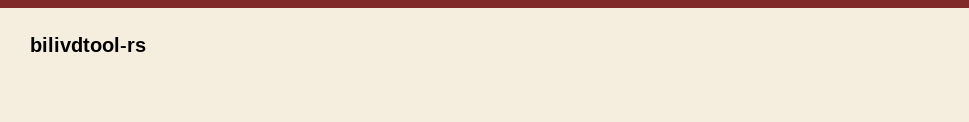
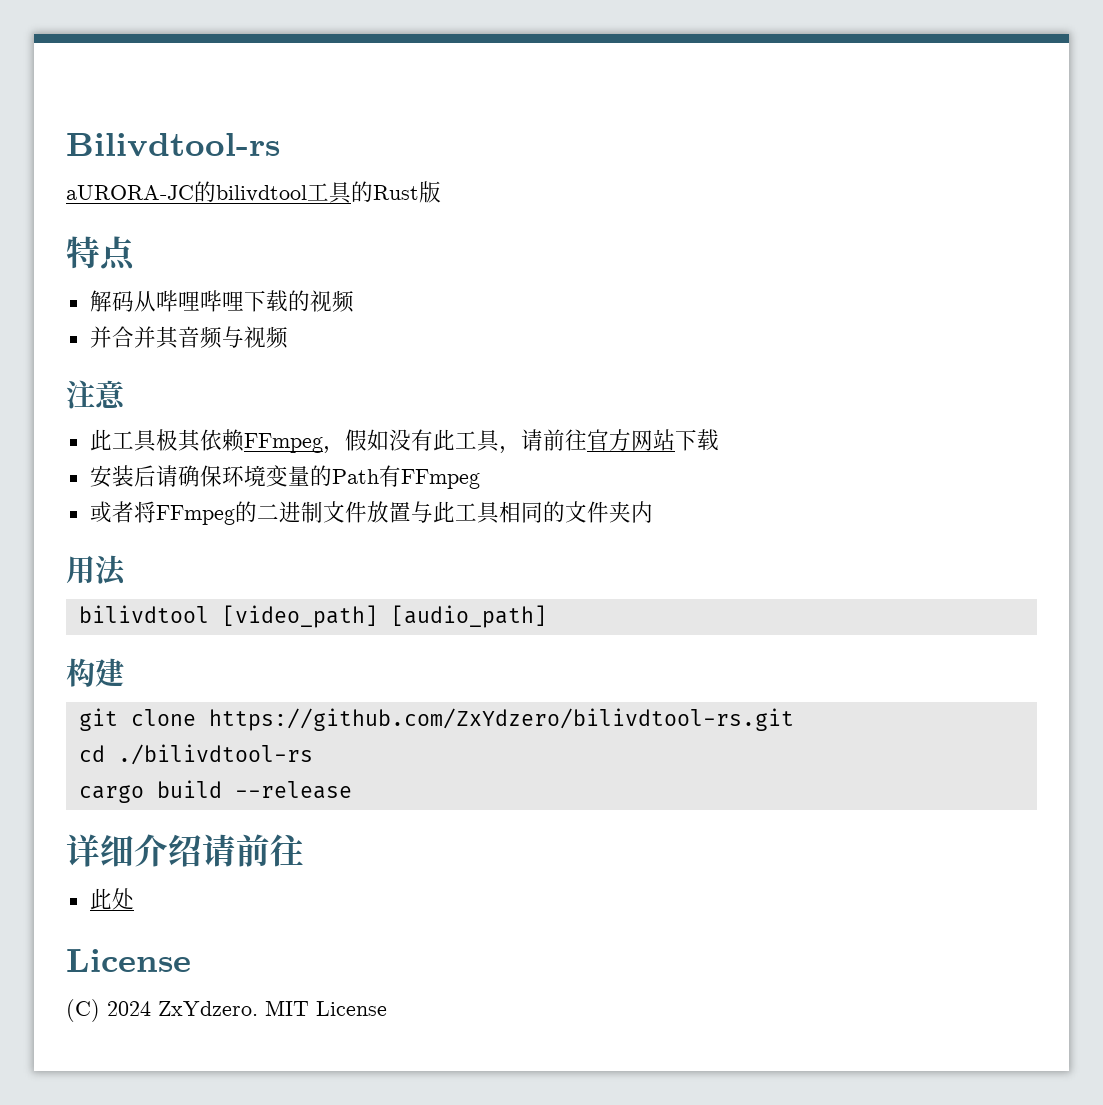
[30,37,146,52] bilivdtool-rs -> [66,133,280,157] [66,181,441,204] [66,236,136,271] [89,290,354,313] [89,326,288,349] [66,380,126,409] [89,429,719,454] [89,465,480,489] [89,501,653,525] [66,555,127,586] [78,605,547,628] [66,658,124,687] [78,708,794,731] [78,744,313,765] [78,780,352,803] [66,834,304,867] [89,888,134,910] [66,949,191,972] [66,999,387,1022] Bilivdtool-rs // aURORA-JC的bilivdtool工具的Rust版 // 特点 // 解码从哔哩哔哩下载的视频 // 并合并其音频与视频 // 注意 // 此工具极其依赖FFmpeg，假如没有此工具，请前往官方网站下载 // 安装后请确保环境变量的Path有FFmpeg // 或者将FFmpeg的二进制文件放置与此工具相同的文件夹内 // 用法 // bilivdtool [video_path] [audio_path] // 构建 // git clone https://github.com/ZxYdzero/bilivdtool-rs.git // cd ./bilivdtool-rs // cargo build --release // 详细介绍请前往 // 此处 // License // (C) 2024 ZxYdzero. MIT License

